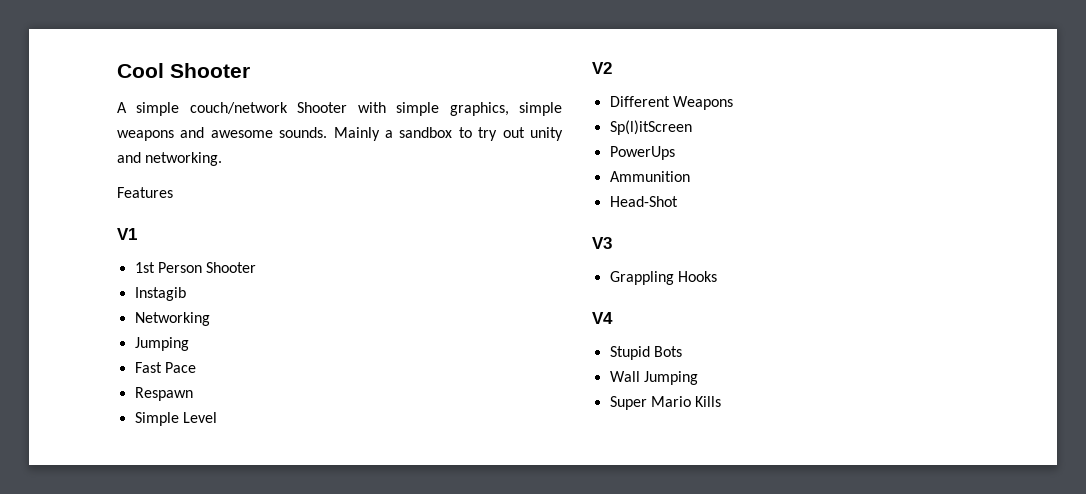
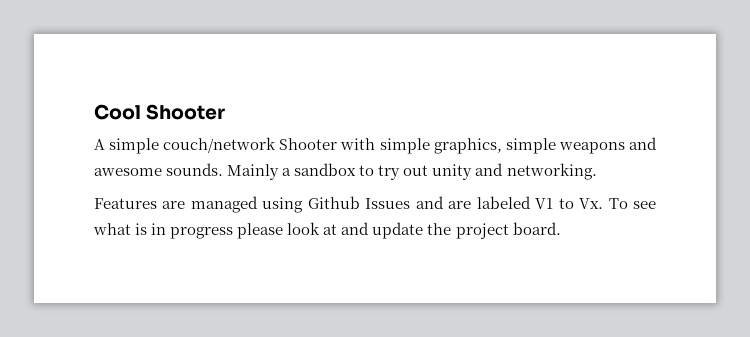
[117,228,137,240] [134,262,257,273] [134,287,186,301] [134,312,210,326] [134,337,189,351] [134,362,196,373] [134,387,193,401] [134,412,217,426] [592,62,612,74] [609,96,733,110] [609,120,692,135] [609,146,675,160] [609,171,690,182] [609,196,678,207] [592,237,612,249] [609,271,717,285] [592,312,613,324] [609,346,682,360] [609,371,698,385] [609,396,722,410] // V1 // 1st Person Shooter // Instagib // Networking // Jumping // Fast Pace // Respawn // Simple Level // V2 // Different Weapons // Sp(l)itScreen // PowerUps // Ammunition // Head-Shot // V3 // Grappling Hooks // V4 // Stupid Bots // Wall Jumping // Super Mario Kills -> [162,196,656,213] [93,222,561,239] are managed using Github Issues and are labeled V1 to Vx. To see what is in progress please look at and update the project board.

